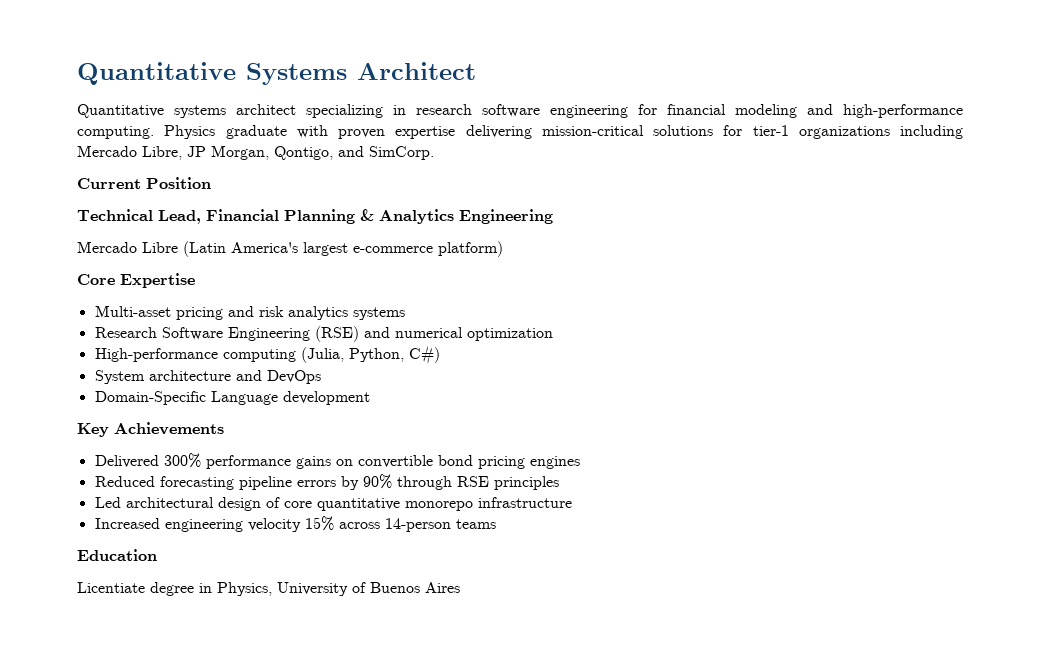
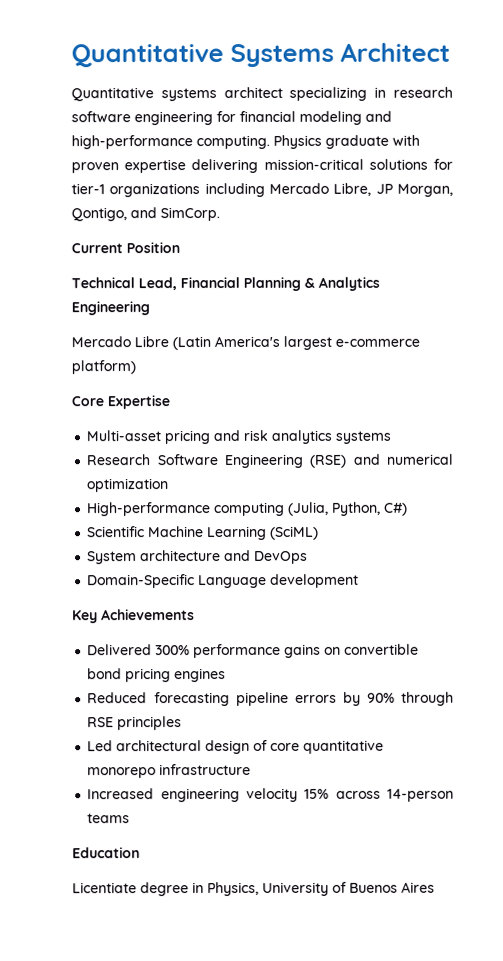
(440, 355) none -> [87,525,320,541] // Scientific Machine Learning (SciML)

